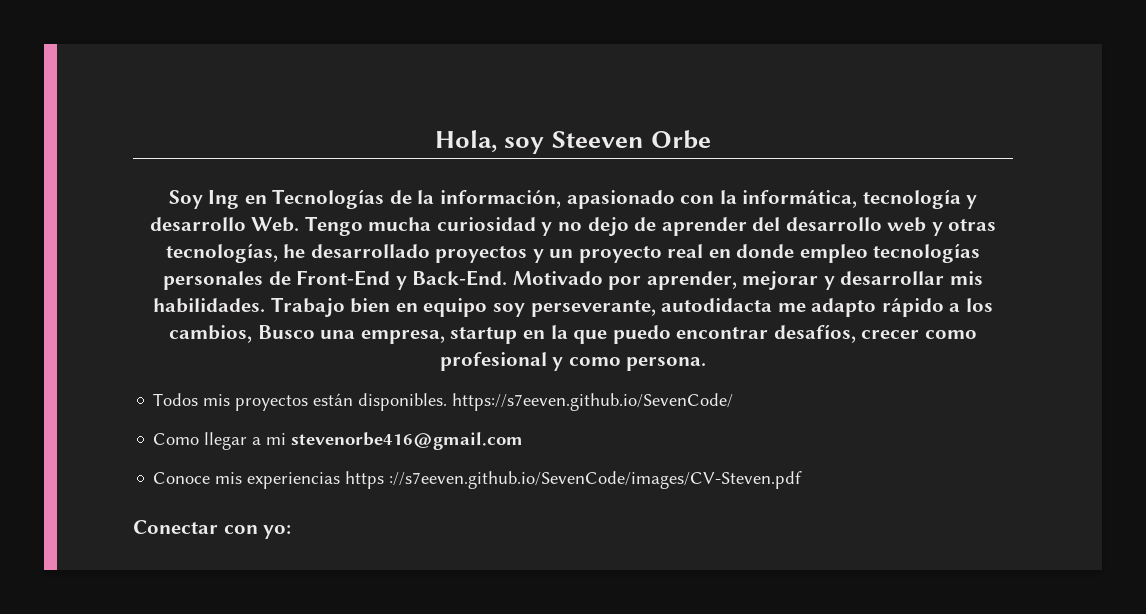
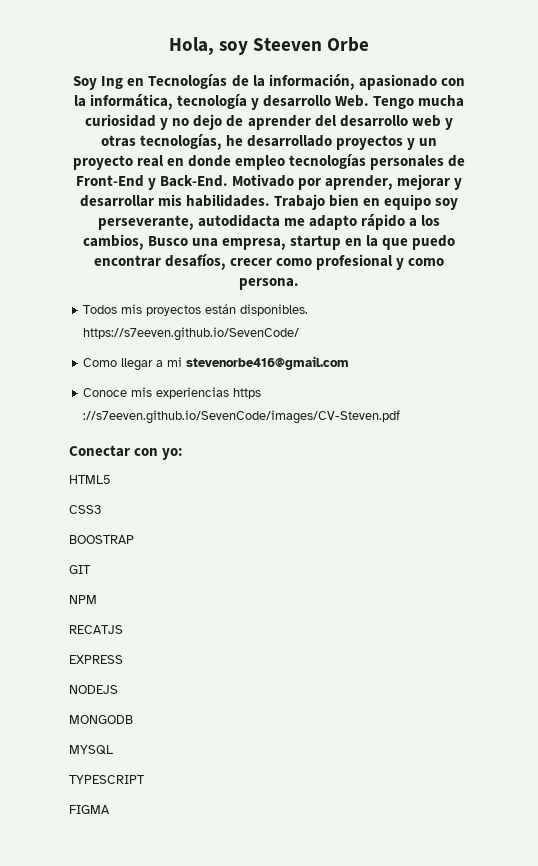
(292, 532) none -> [69,475,111,484] [69,505,101,514] [69,535,134,544] [69,565,91,574] [69,595,97,604] [69,625,123,634] [69,655,123,664] [69,685,118,694] [69,715,133,724] [69,745,113,755] [69,775,145,784] [69,805,110,814] // HTML5 // CSS3 // BOOSTRAP // GIT // NPM // RECATJS // EXPRESS // NODEJS // MONGODB // MYSQL // TYPESCRIPT // FIGMA

